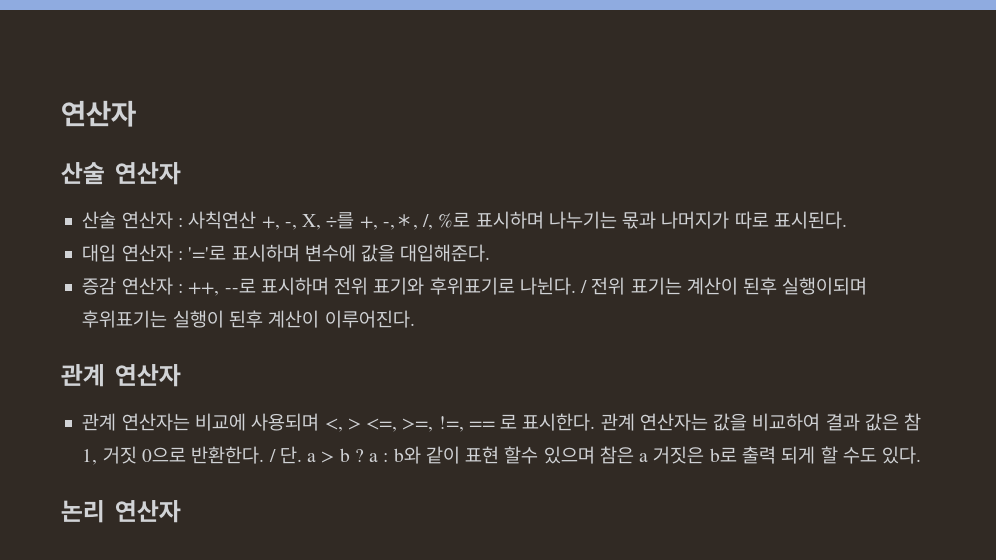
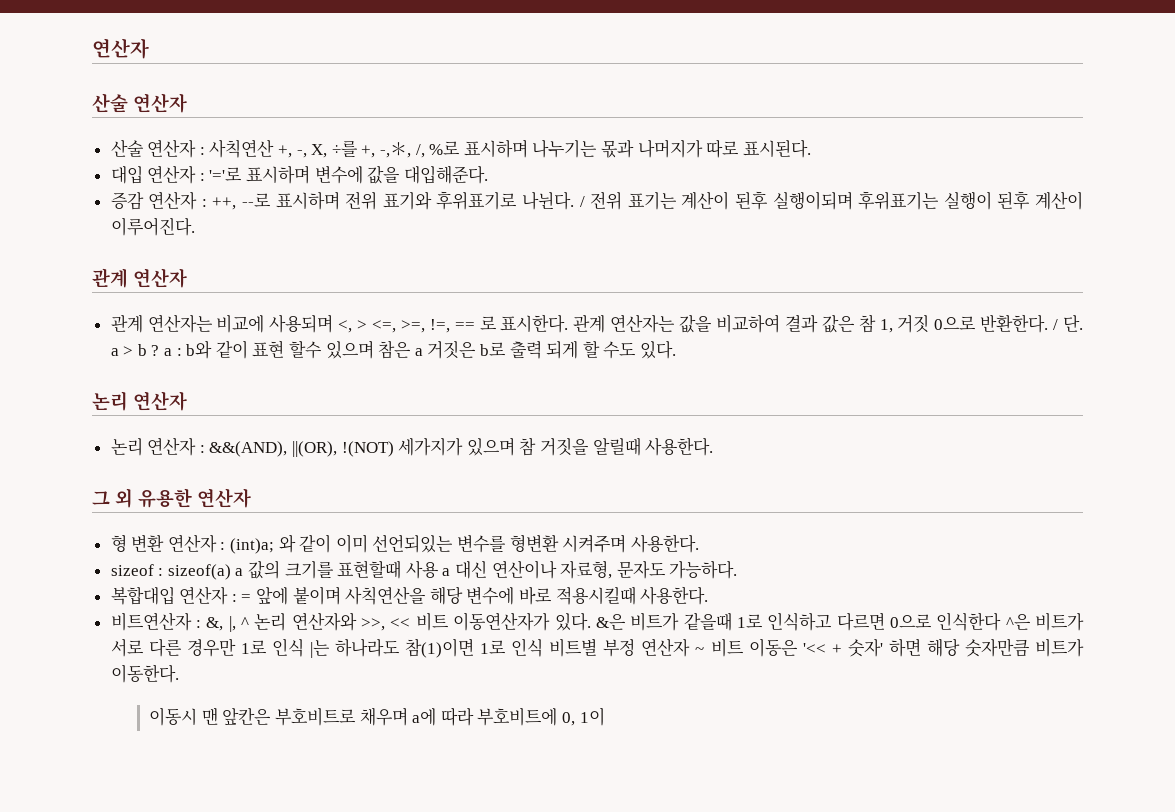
(181, 511) none -> [110,437,714,457] [92,488,251,508] [110,534,699,554] [110,560,738,580] [110,586,709,605] [110,612,1084,632] [110,638,1084,658] [110,664,179,683] [149,707,605,726] // 논리 연산자 : &&(AND), ||(OR), !(NOT) 세가지가 있으며 참 거짓을 알릴때 사용한다. // 그 외 유용한 연산자 // 형 변환 연산자 : (int)a; 와 같이 이미 선언되있는 변수를 형변환 시켜주며 사용한다. // sizeof : sizeof(a) a 값의 크기를 표현할때 사용 a 대신 연산이나 자료형, 문자도 가능하다. // 복합대입 연산자 : = 앞에 붙이며 사칙연산을 해당 변수에 바로 적용시킬때 사용한다. // 비트연산자 : &, |, ^ 논리 연산자와 >>, << 비트 이동연산자가 있다. &은 비트가 같을때 1로 인식하고 다르면 0으로 인식한다 ^은 비트가 서로 다른 경우만 1로 인식 |는 하나라도 참(1)이면 1로 인식 비트별 부정 연산자 ~ 비트 이동은 '<< + 숫자' 하면 해당 숫자만큼 비트가 이동한다. // 이동시 맨 앞칸은 부호비트로 채우며 a에 따라 부호비트에 0, 1이

